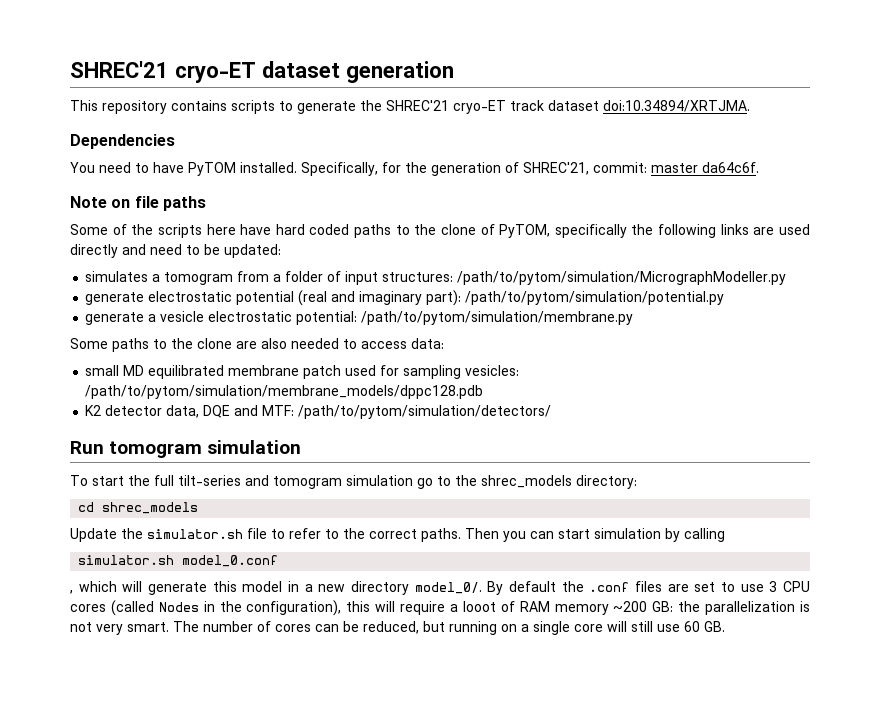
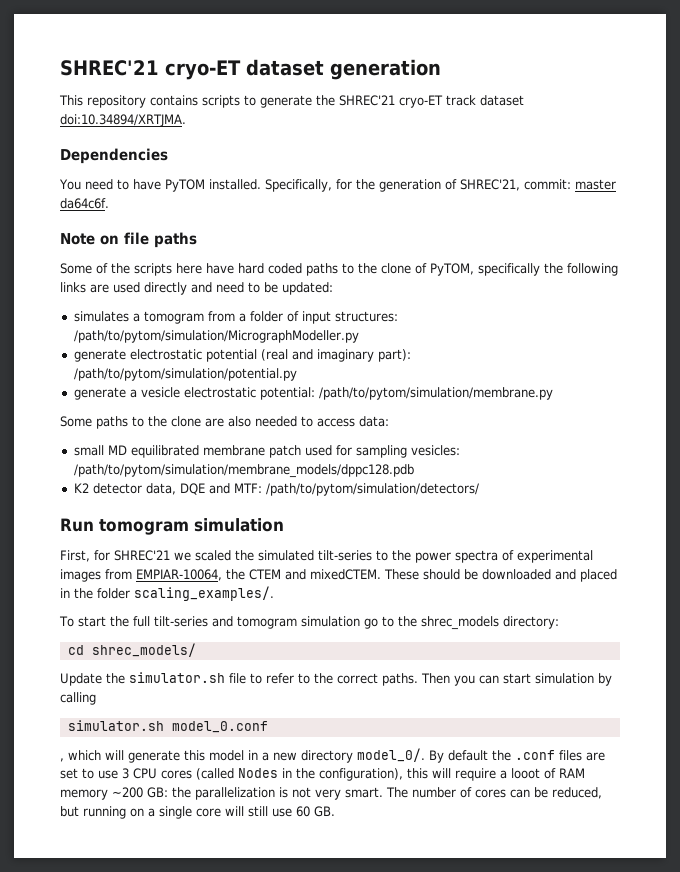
(302, 447) none -> [60,550,593,563] [60,569,617,582] [60,586,274,601] // First, for SHREC'21 we scaled the simulated tilt-series to the power spectra of experimental images from EMPIAR-10064, the CTEM and mixedCTEM. These should be downloaded and placed in the folder scaling_examples/.
[102,502,199,514] shrec_models -> [91,643,196,657] shrec_models/

